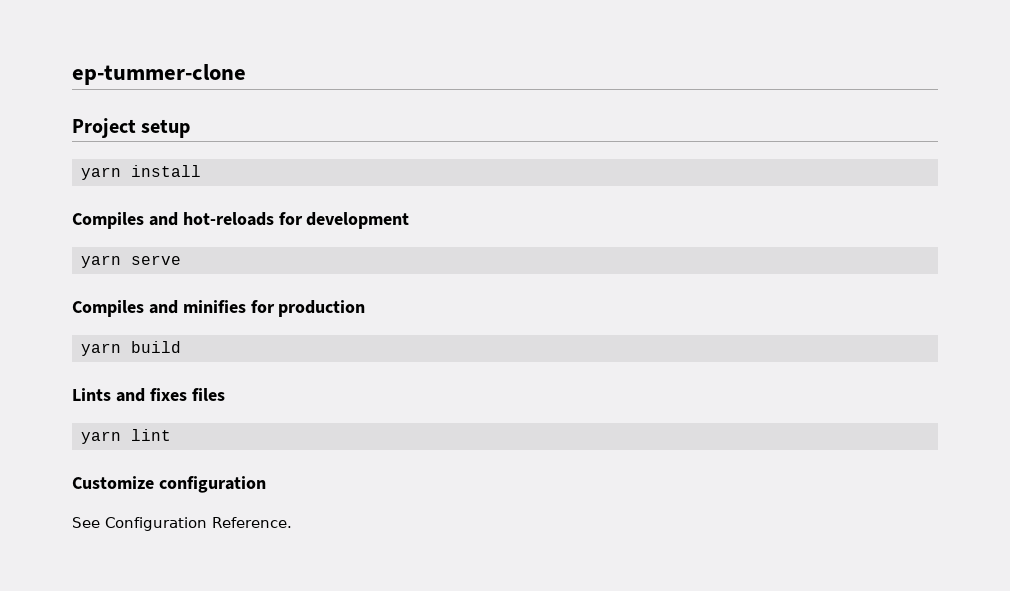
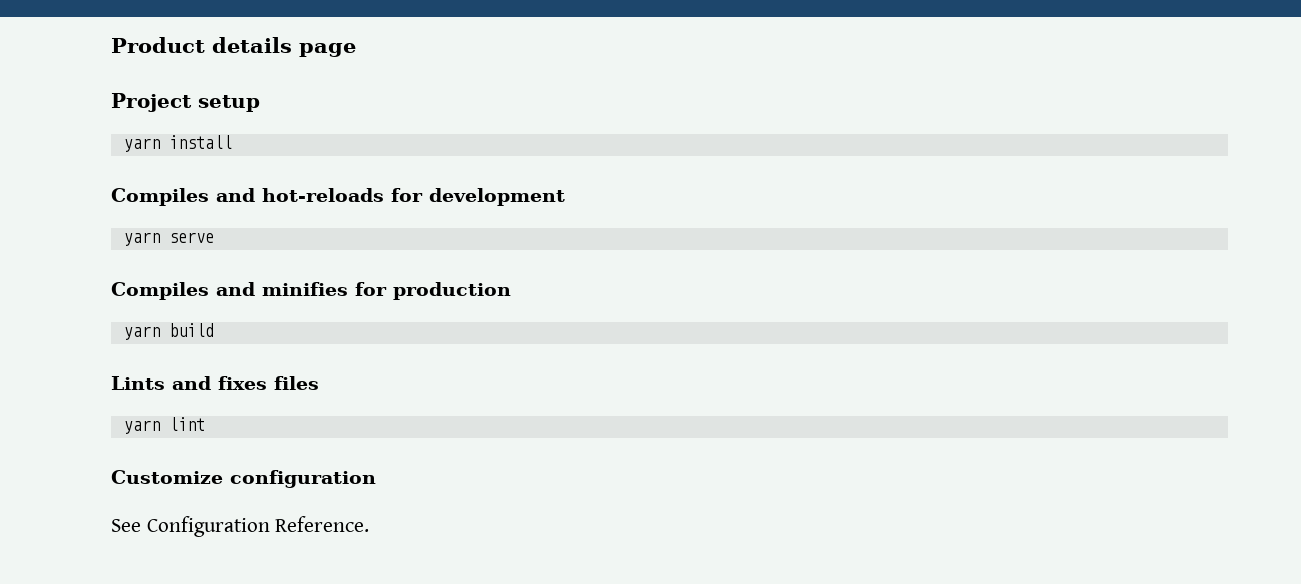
[72,64,246,85] ep-tummer-clone -> [111,37,356,57] Product details page

